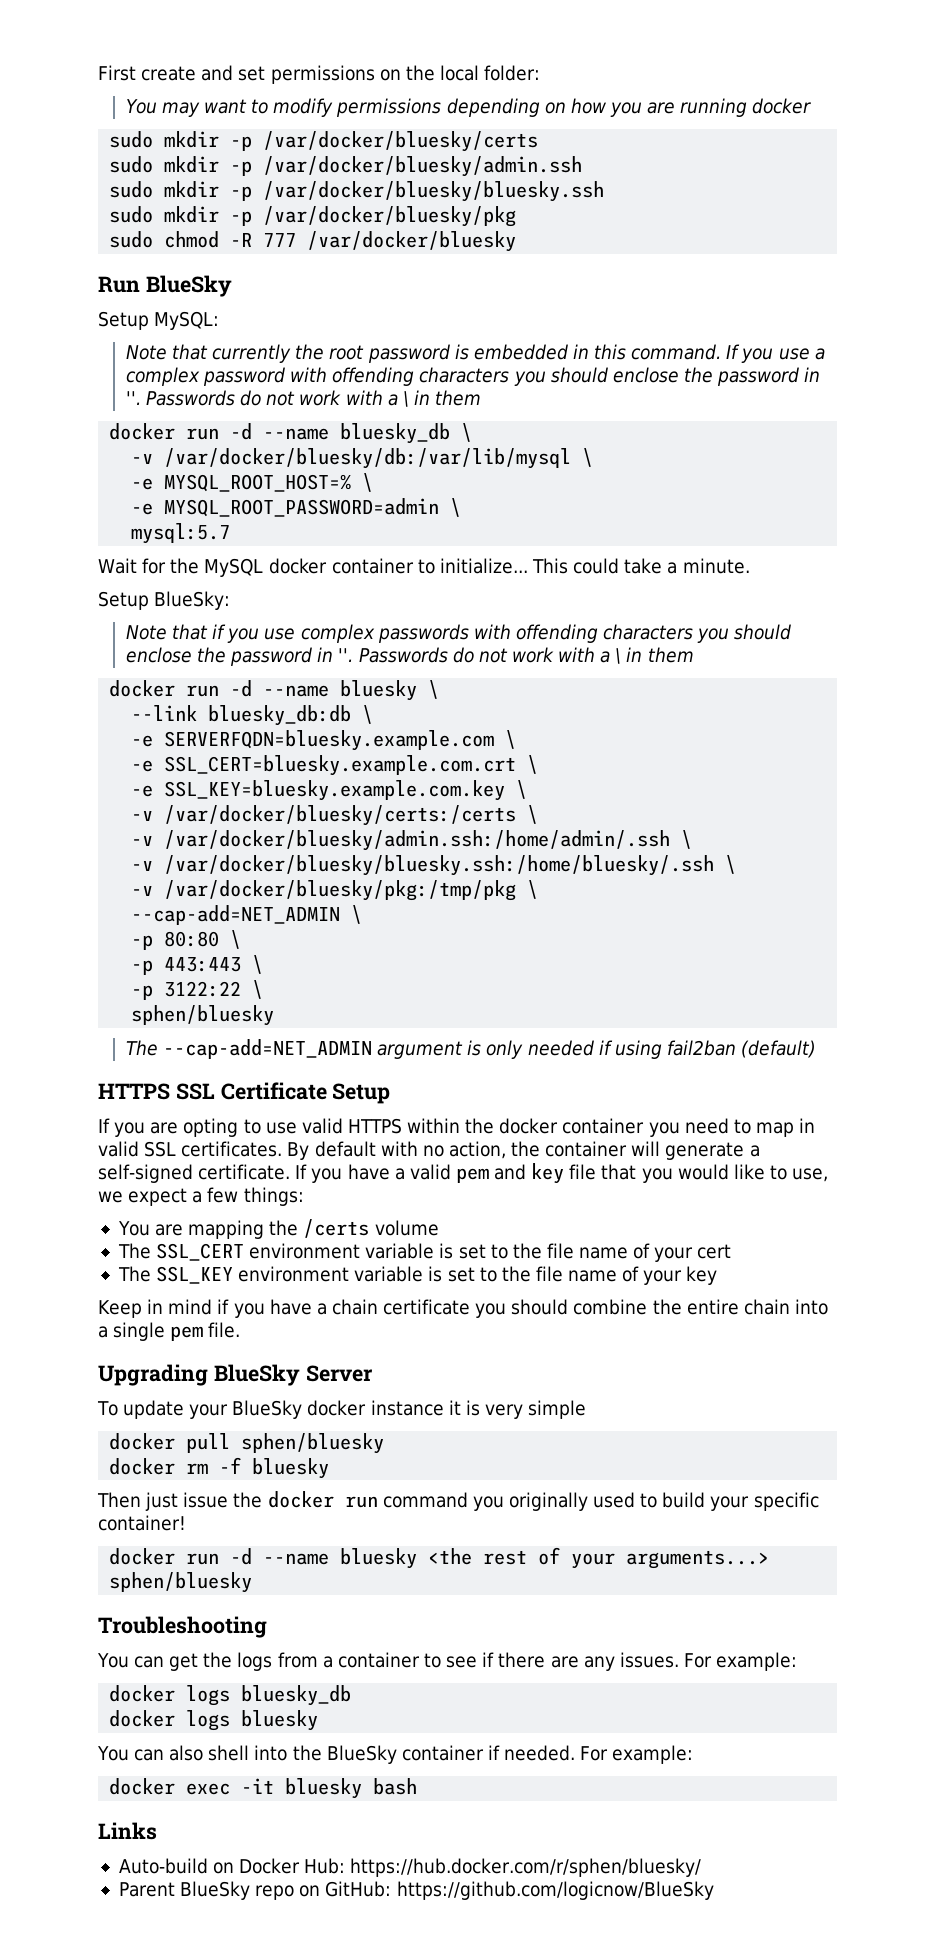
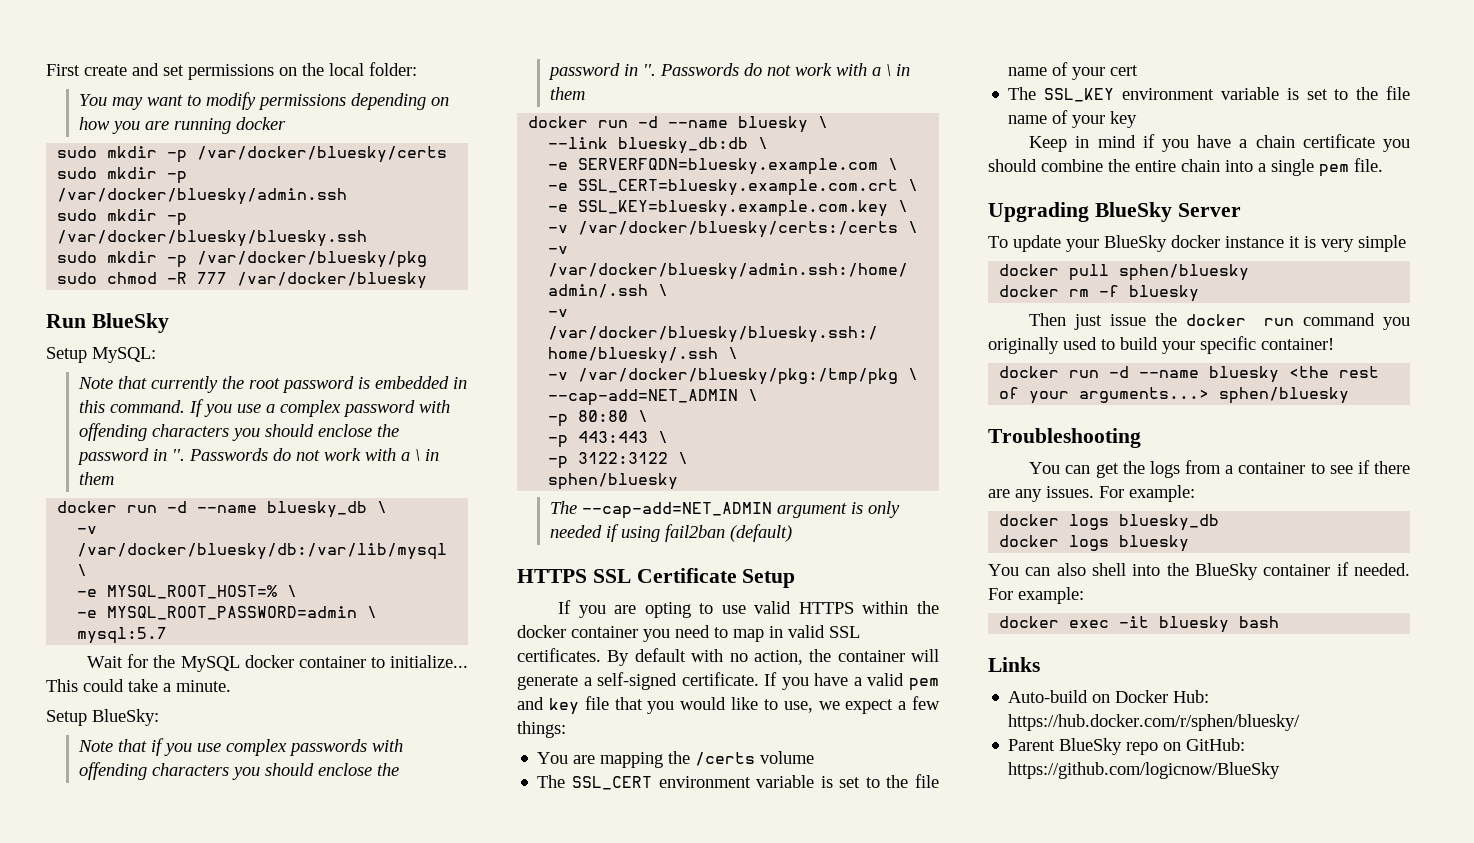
[164,981,242,997] 3122:22 -> [578,452,669,464] 3122:3122

